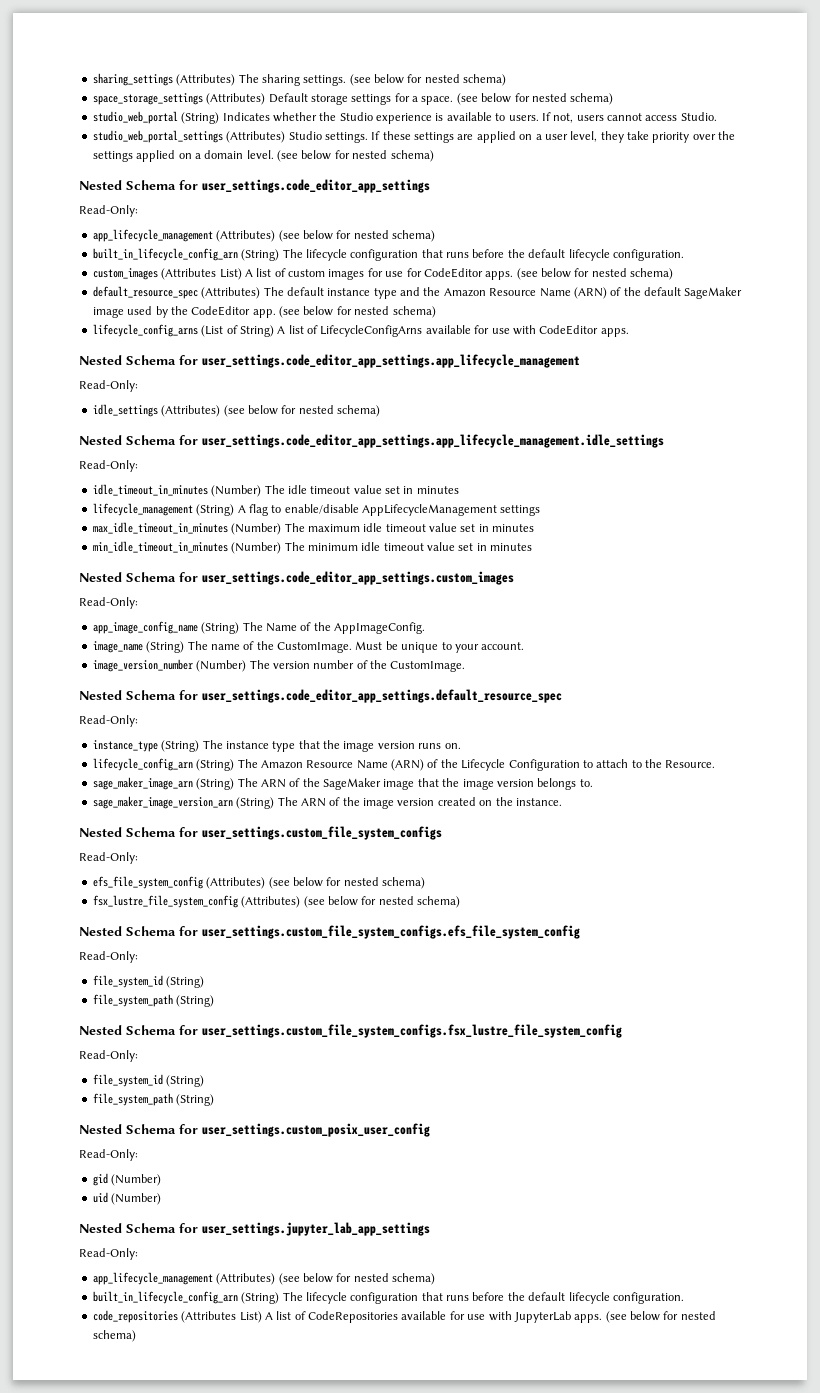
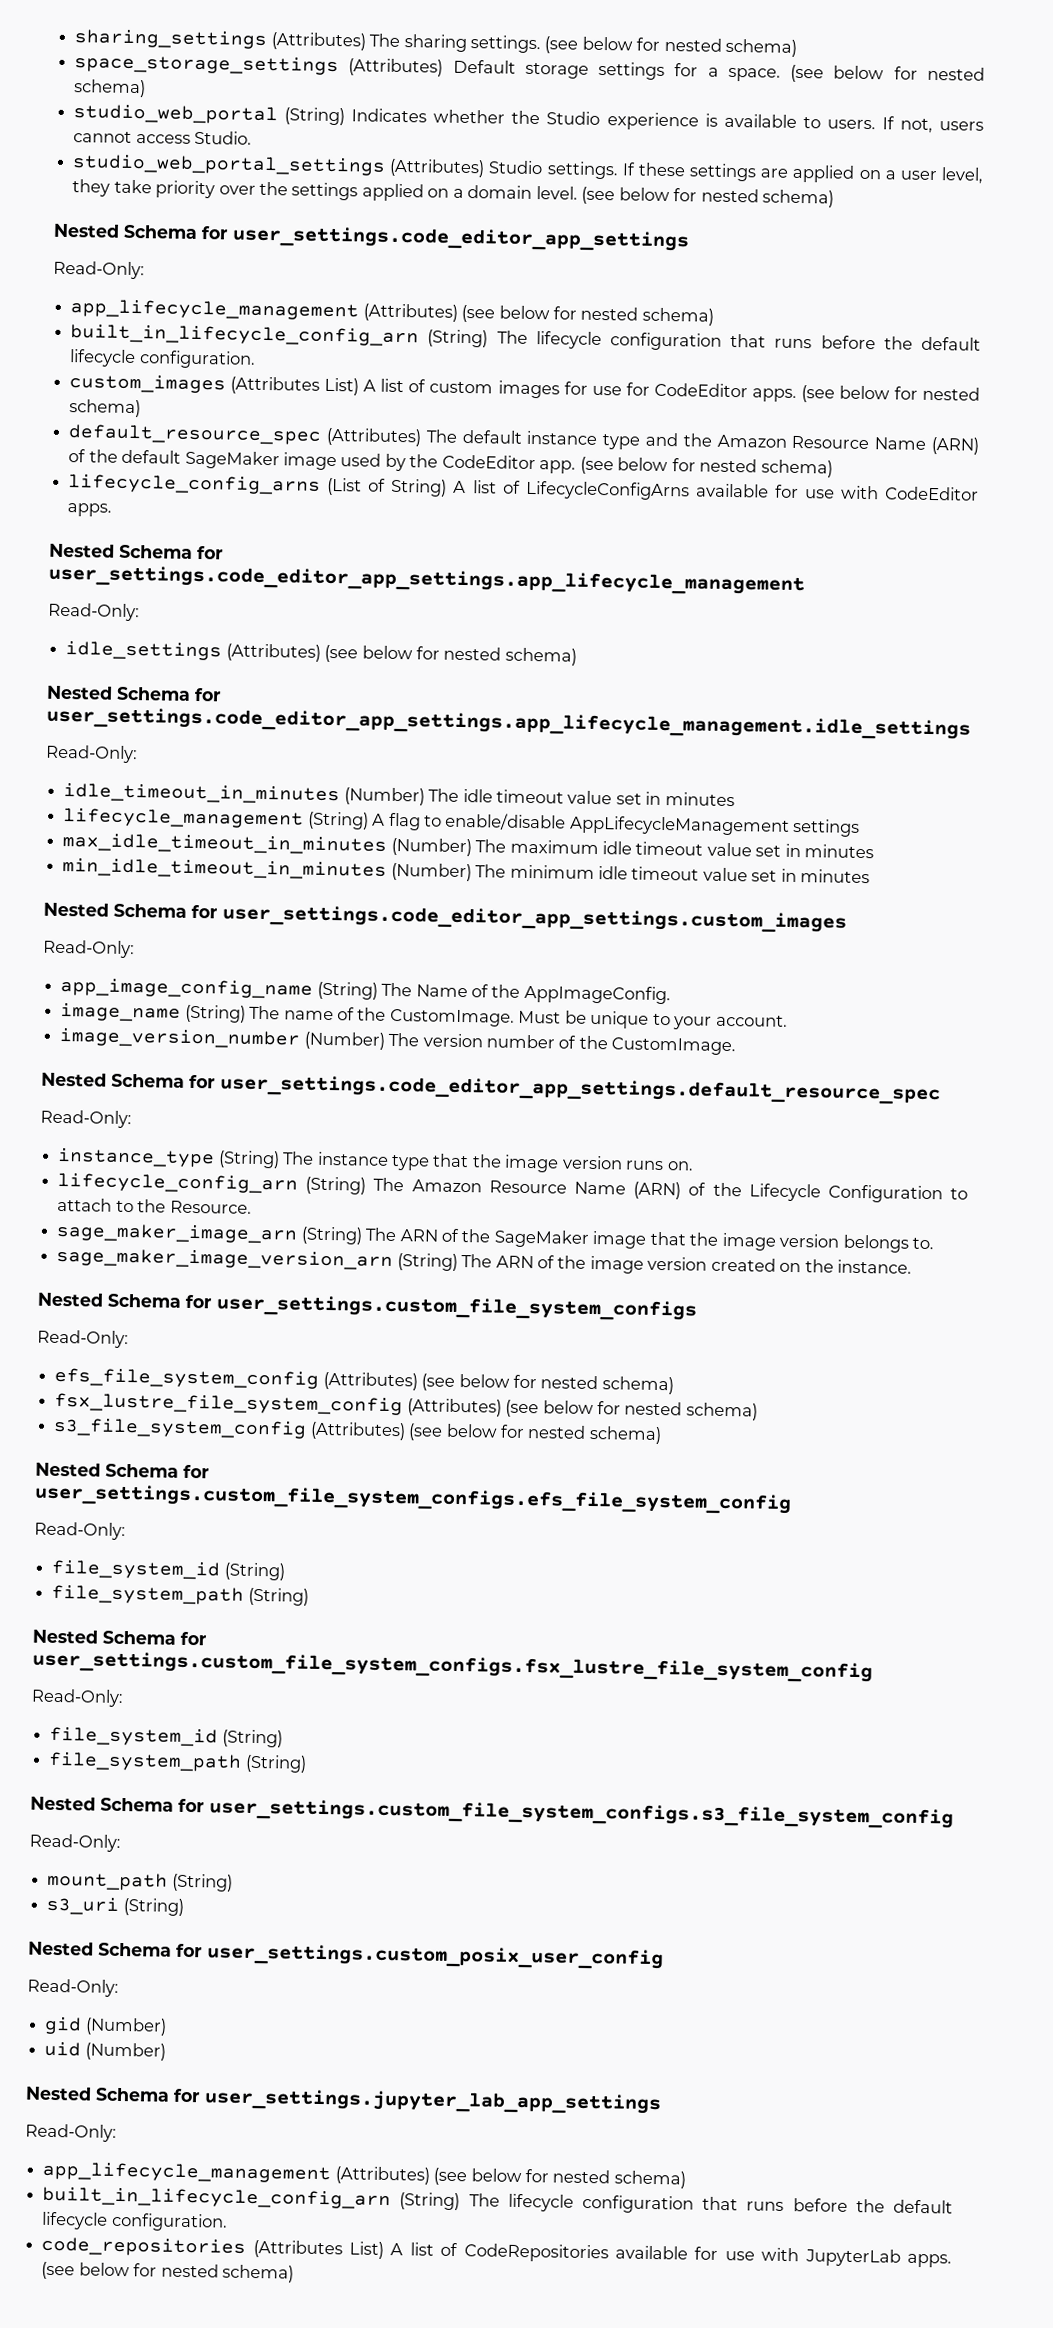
(460, 902) none -> [53,1417,662,1445] // s3_file_system_config (Attributes) (see below for nested schema)
(215, 1100) none -> [30,1796,954,1830] [29,1833,121,1852] [47,1871,233,1892] [46,1896,184,1916] // Nested Schema for user_settings.custom_file_system_configs.s3_file_system_config // Read-Only: // mount_path (String) // s3_uri (String)

